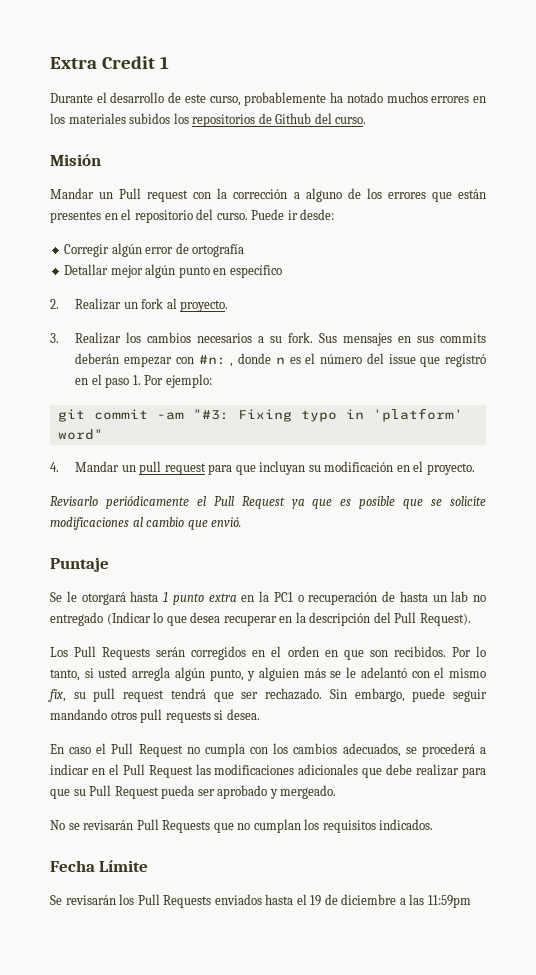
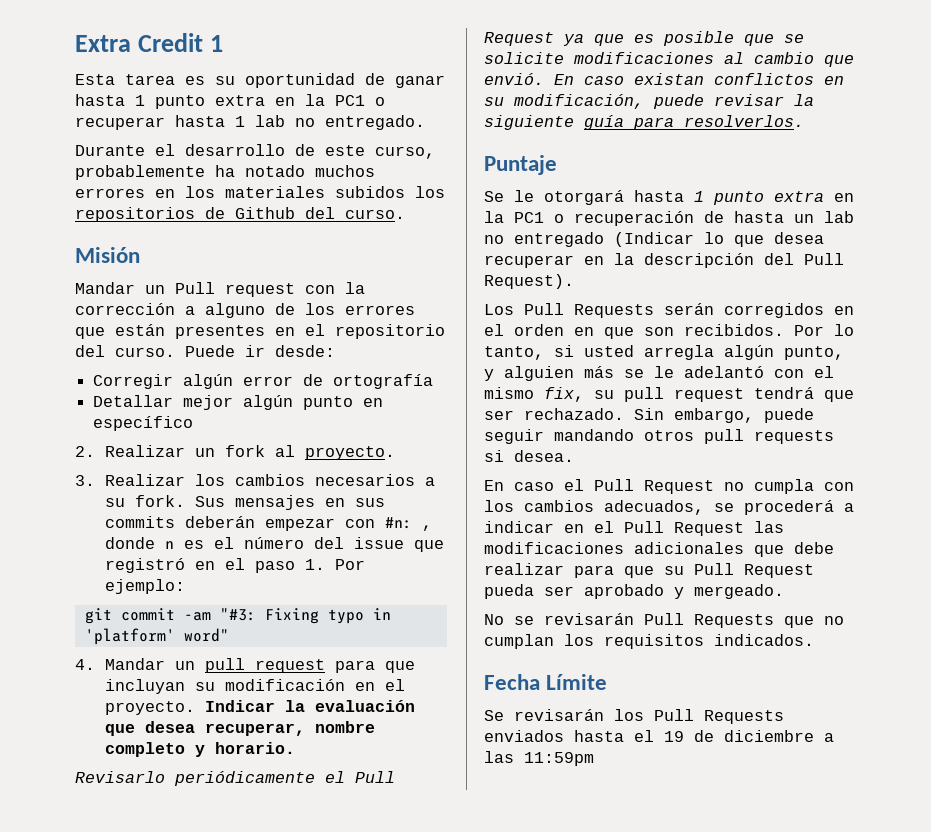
(169, 62) none -> [75,73,445,88] [75,94,385,109] [75,115,425,130] // Esta tarea es su oportunidad de ganar hasta 1 punto extra en la PC1 o recuperar hasta 1 lab no entregado.
(475, 469) none -> [204,700,415,712] [104,721,375,736] [104,742,295,757] Indicar la evaluación que desea recuperar, nombre completo y horario.
(242, 522) none -> [554,73,844,85] [484,94,814,109] [484,115,804,130] En caso existan conflictos en su modificación, puede revisar la siguiente guía para resolverlos.

